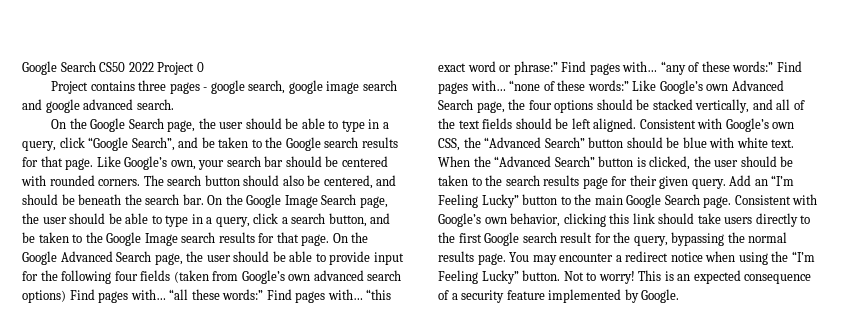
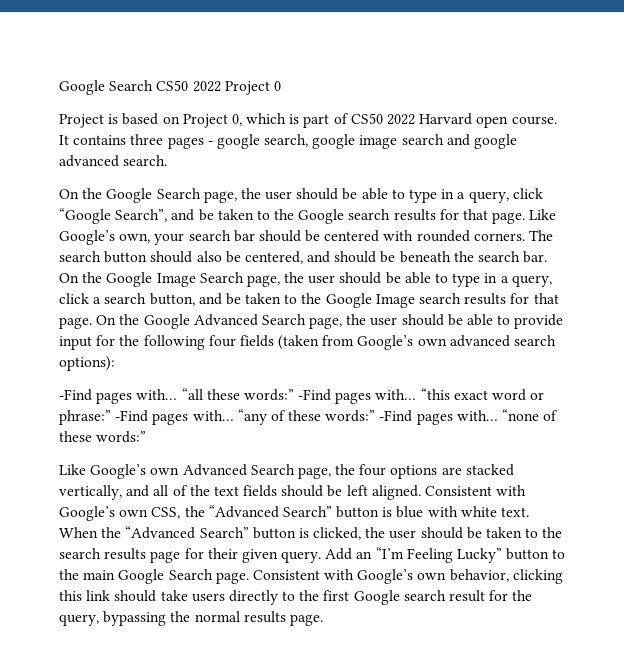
(89, 87) none -> [108,113,557,128] [59,135,69,145] is based on Project 0, which is part of CS50 2022 Harvard open course. It
[22,289,95,303] options) Find -> [59,356,115,371] [59,389,92,401] options): // -Find
[266,289,292,300] Find -> [298,389,332,401] -Find
[561,61,587,72] Find -> [115,410,149,422] -Find
[776,61,802,72] Find -> [379,410,413,422] -Find
(629, 85) none -> (147, 437) //
[596,99,650,110] should be -> [441,467,462,475] are
[626,137,680,148] should be -> [382,507,393,517] is
[509,251,815,265] [438,270,812,284] [438,289,680,303] You may encounter a redirect notice when using the “I’m Feeling Lucky” button. Not to worry! This is an expected consequence of a security feature implemented by Google. -> (323, 620) none

